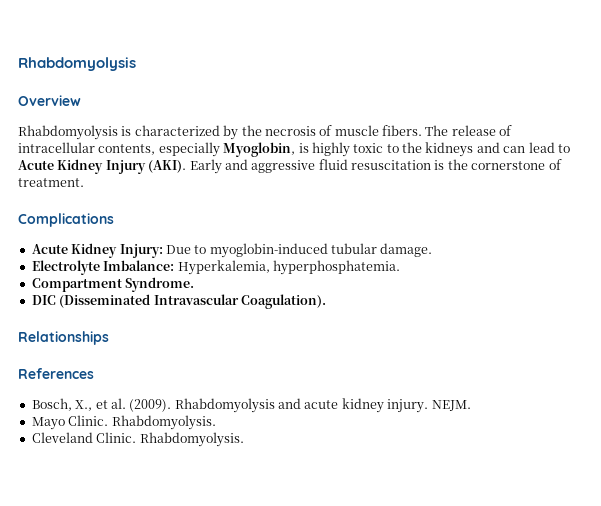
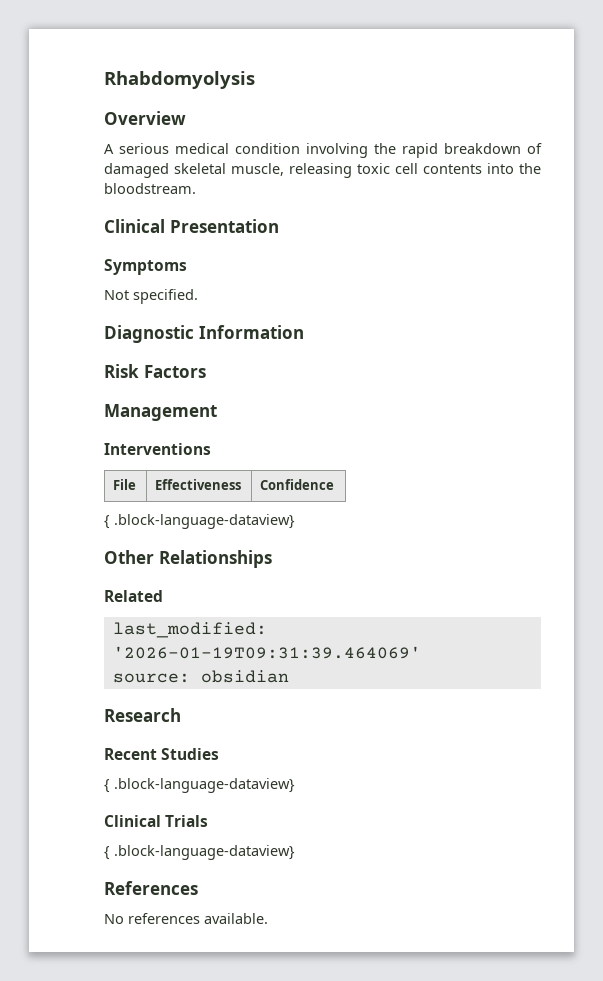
[18,125,513,140] [18,142,570,157] [18,159,562,174] [18,178,84,187] [18,213,114,227] [31,243,433,258] [31,260,400,275] [31,277,195,292] [31,294,326,309] [18,331,109,345] [18,368,94,379] [31,398,471,413] [31,415,216,430] [31,432,244,447] Rhabdomyolysis is characterized by the necrosis of muscle fibers. The release of intracellular contents, especially Myoglobin, is highly toxic to the kidneys and can lead to Acute Kidney Injury (AKI). Early and aggressive fluid resuscitation is the cornerstone of treatment. // Complications // Acute Kidney Injury: Due to myoglobin-induced tubular damage. // Electrolyte Imbalance: Hyperkalemia, hyperphosphatemia. // Compartment Syndrome. // DIC (Disseminated Intravascular Coagulation). // Relationships // References // Bosch, X., et al. (2009). Rhabdomyolysis and acute kidney injury. NEJM. // Mayo Clinic. Rhabdomyolysis. // Cleveland Clinic. Rhabdomyolysis. -> [104,143,542,158] [104,163,541,178] [104,183,196,194] [104,219,279,233] [104,259,187,275] [104,289,198,304] [104,325,304,343] [104,364,206,378] [104,404,217,421] [104,443,211,455] [113,479,137,490] [155,479,242,490] [260,479,335,490] [104,514,295,529] [104,550,272,568] [104,590,163,602] [112,622,267,638] [112,646,421,659] [112,670,289,683] [104,708,181,722] [104,748,220,760] [104,778,295,793] [104,815,209,827] [104,845,295,860] [104,881,198,895] [104,913,268,924] A serious medical condition involving the rapid breakdown of damaged skeletal muscle, releasing toxic cell contents into the bloodstream. // Clinical Presentation // Symptoms // Not specified. // Diagnostic Information // Risk Factors // Management // Interventions // File | Effectiveness | Confidence // { .block-language-dataview} // Other Relationships // Related // last_modified: '2026-01-19T09:31:39.464069' // source: obsidian // Research // Recent Studies // { .block-language-dataview} // Clinical Trials // { .block-language-dataview} // References // No references available.

